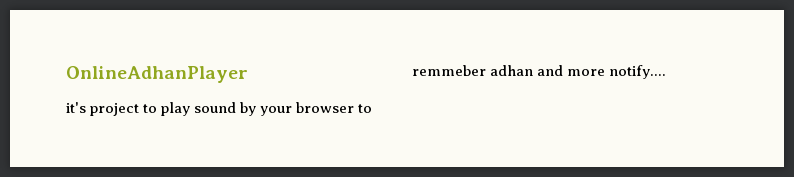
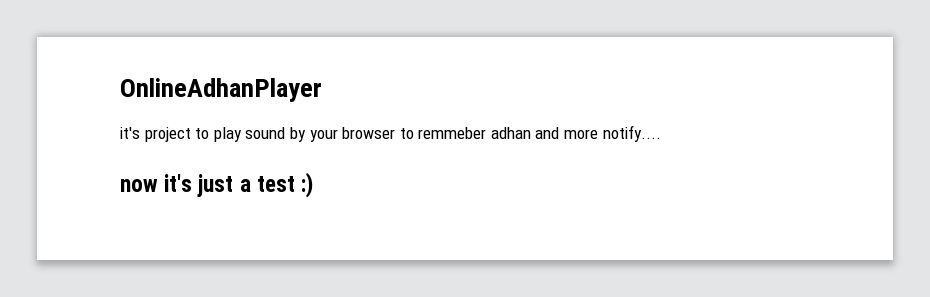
(667, 72) none -> [120,172,314,198] // now it's just a test :)

